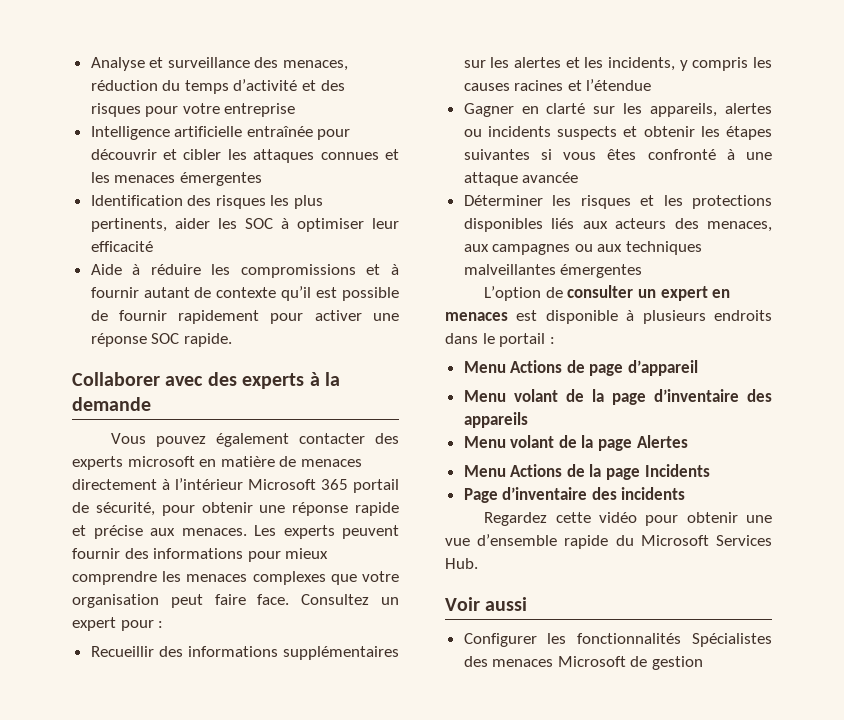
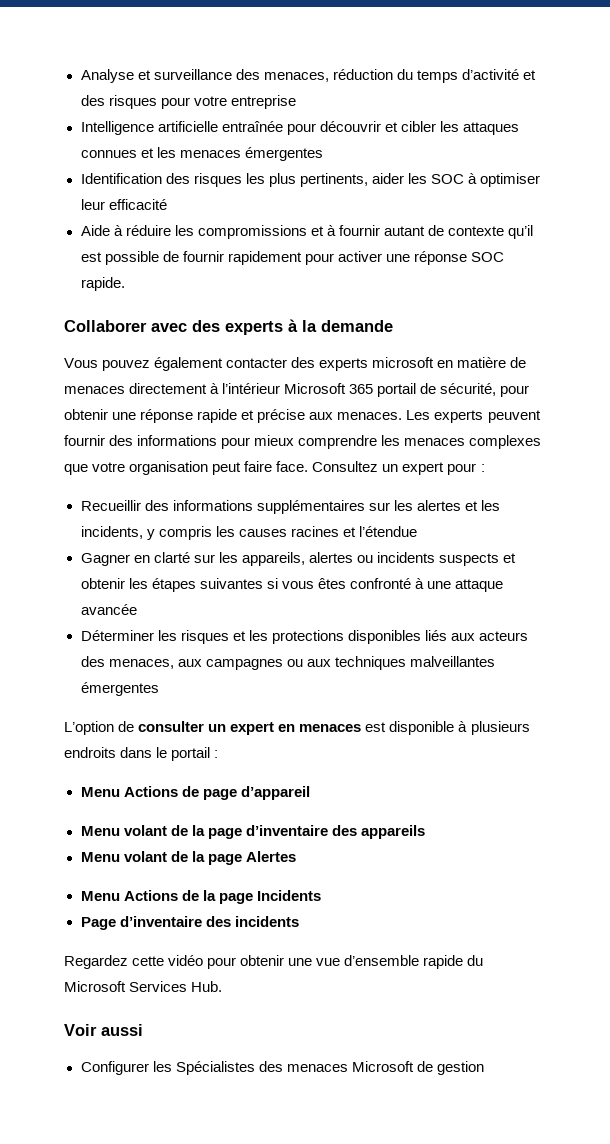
[577,633,682,644] fonctionnalités -> (172, 1066) none

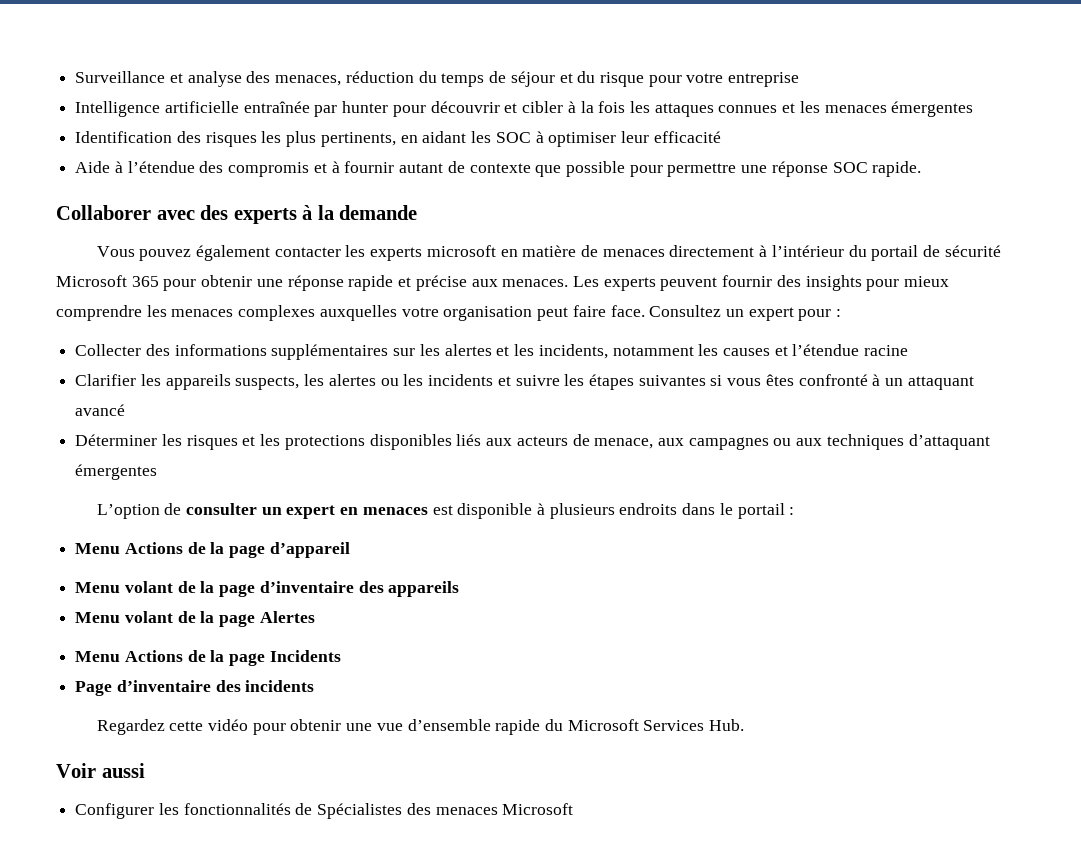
[80,69,232,83] Analyse et surveillance -> [75,71,242,87] Surveillance et analyse
[461,69,536,80] [80,95,157,109] d’activité et des risques -> [489,71,644,87] de séjour et du risque
(283, 126) none -> [314,101,389,117] par hunter
(436, 126) none -> [567,101,626,113] à la fois
[371,173,404,184] aider -> [400,131,467,143] en aidant
[125,225,307,239] réduire les compromissions -> [127,161,310,177] l’étendue des compromis
[508,225,534,239] [80,251,382,265] qu’il est possible de fournir rapidement pour activer -> [535,161,737,177] que possible pour permettre
[291,357,316,368] des -> [345,245,366,257] les
[284,383,497,397] Microsoft 365 portail de sécurité, -> [848,245,1001,261] [56,275,159,287] du portail de sécurité Microsoft 365
[137,435,218,446] informations -> [805,275,862,291] insights
[64,464,88,475] que -> [319,305,397,321] auxquelles
[80,500,141,511] Recueillir -> [75,344,142,356] Collecter
[146,526,212,540] y compris -> [612,346,694,356] notamment
[290,526,339,537] racines -> (770, 352) none
[80,552,517,566] [80,578,125,589] // Gagner en clarté sur les appareils, alertes ou incidents suspects et obtenir -> [864,345,909,356] [75,374,560,390] racine // Clarifier les appareils suspects, les alertes ou les incidents et suivre
[426,579,504,592] [80,604,137,615] une attaque avancée -> [885,376,974,390] [75,404,126,416] un attaquant avancé
[80,656,174,669] des menaces, -> [572,434,654,449] de menace,
[409,656,495,667] malveillantes -> [908,434,990,450] d’attaquant
(199, 791) none -> [210,542,225,554] la
(172, 1066) none -> [183,803,313,815] fonctionnalités de
[416,1061,484,1075] de gestion -> (574, 809) none

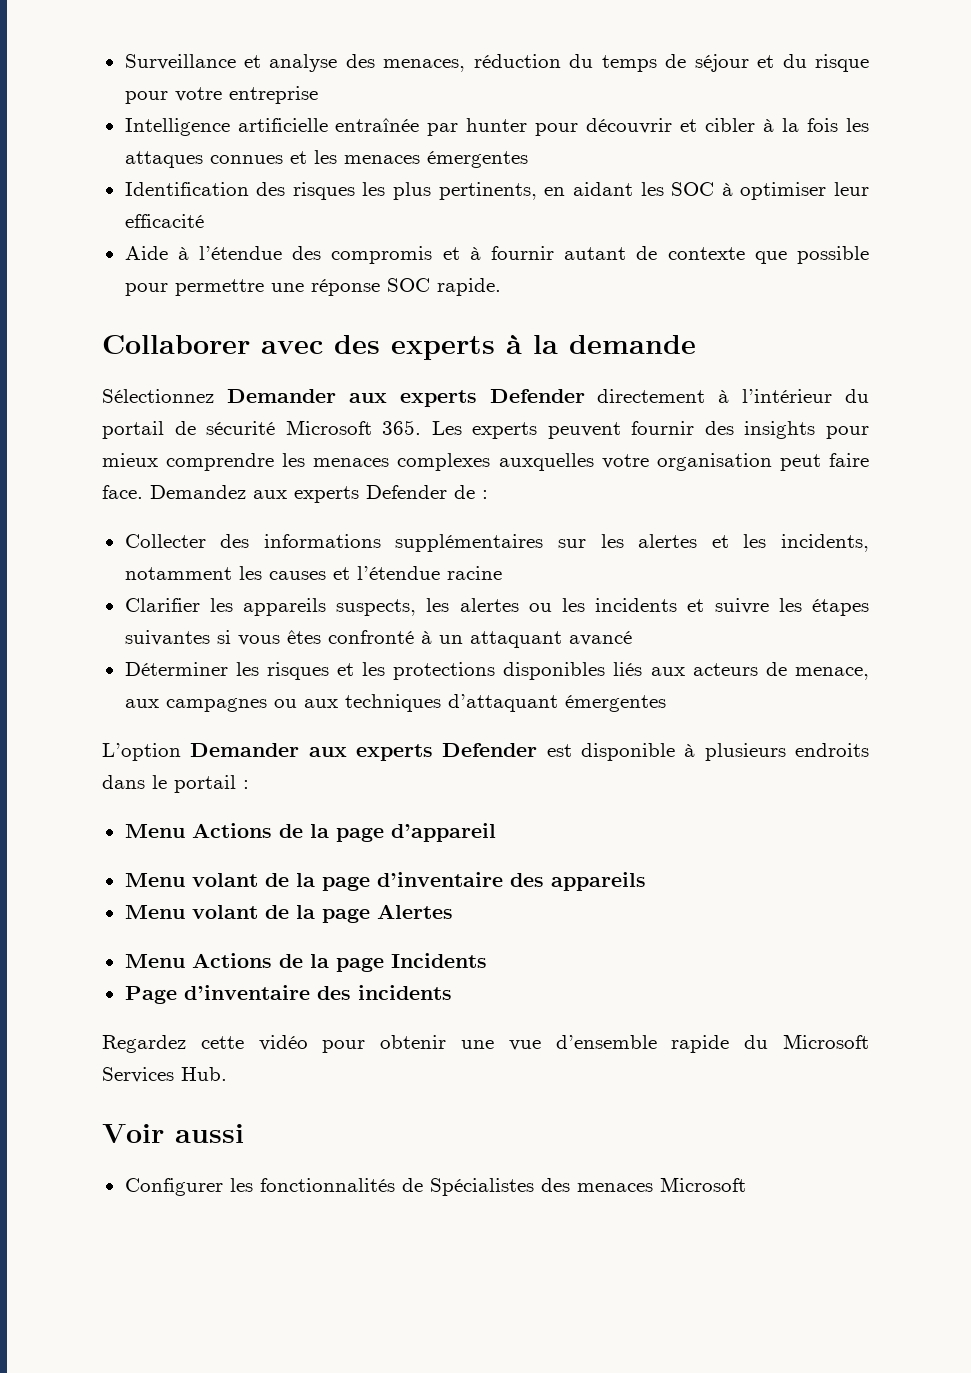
[96,245,665,261] Vous pouvez également contacter les experts microsoft en matière de menaces -> [102,389,585,407] Sélectionnez Demander aux experts Defender
[131,275,569,291] 365 pour obtenir une réponse rapide et précise aux menaces. -> [382,420,422,435] 365.
[649,305,832,321] Consultez un expert pour -> [150,485,475,503] Demandez aux experts Defender de
[164,503,428,519] de consulter un expert en menaces -> [190,743,538,761] Demander aux experts Defender

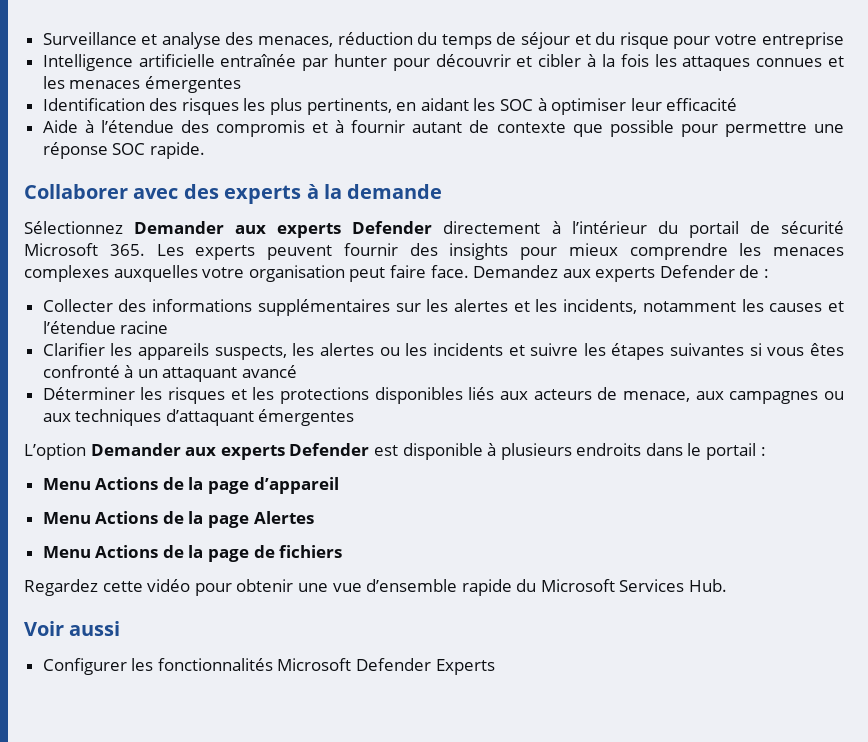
[191,872,646,891] [124,905,258,919] volant de la page d’inventaire des appareils // Menu volant -> [95,511,159,524] Actions
[390,953,487,968] [124,985,452,1004] Incidents // Page d’inventaire des incidents -> [253,545,343,558] de fichiers
[401,1177,746,1196] de Spécialistes des menaces Microsoft -> [277,658,495,675] Microsoft Defender Experts

